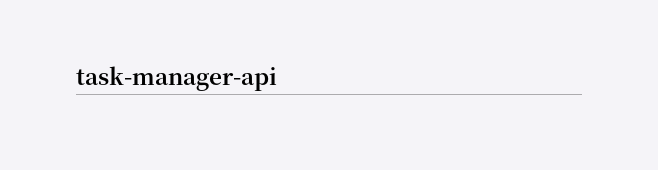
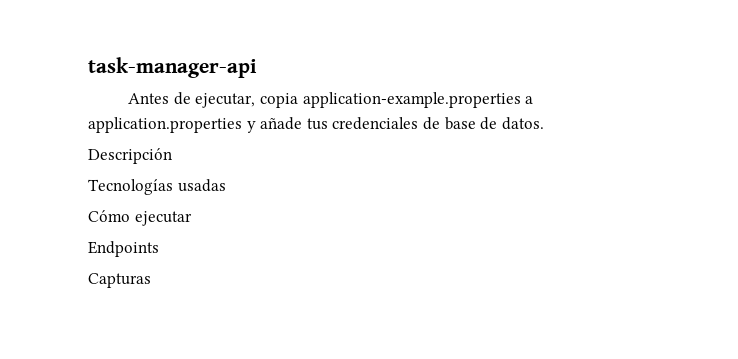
(277, 78) none -> [128,92,534,108] [88,117,544,133] [88,148,172,164] [88,179,226,195] [88,210,192,226] [88,241,159,257] [88,273,151,288] // Antes de ejecutar, copia application-example.properties a application.properties y añade tus credenciales de base de datos. // Descripción // Tecnologías usadas // Cómo ejecutar // Endpoints // Capturas

